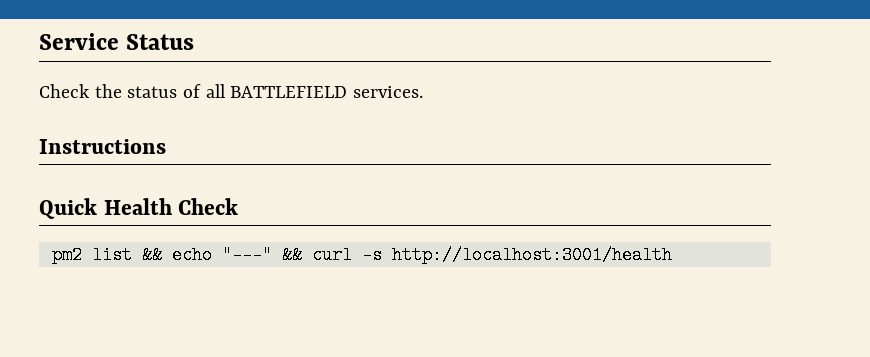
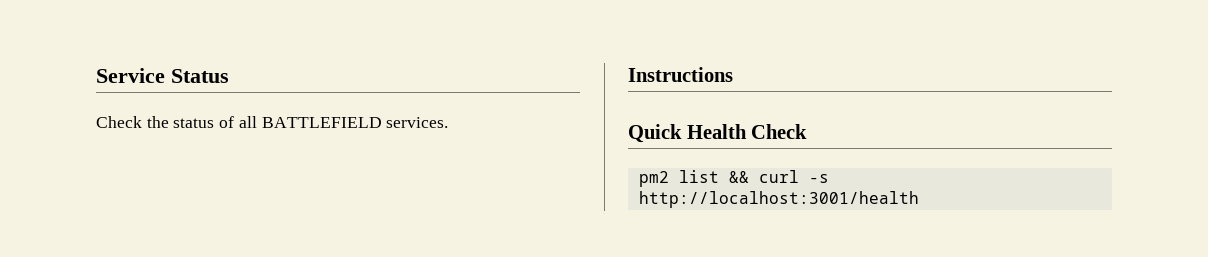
[171,246,302,264] echo "---" && -> (749, 177) none

